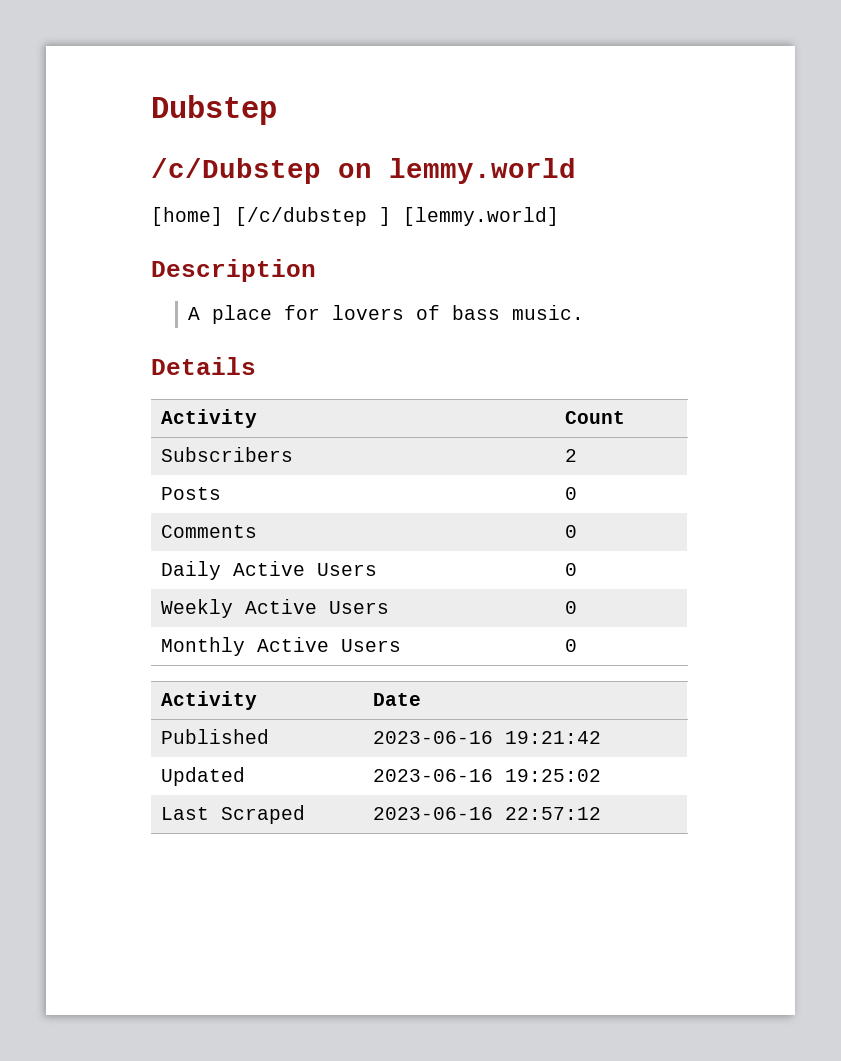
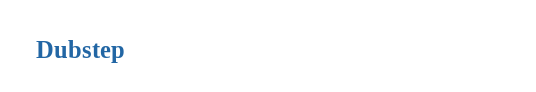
[151,158,576,184] [151,207,559,226] [151,259,316,282] [188,305,585,324] [151,357,256,375] [161,409,258,428] [565,411,626,424] [161,447,294,462] [565,449,578,462] [161,487,222,500] [565,487,578,500] [161,525,258,538] [565,525,578,538] [161,561,378,580] [565,563,578,576] [161,599,390,618] [565,601,578,614] [161,637,402,656] [565,639,578,652] [161,691,258,710] [373,693,422,706] [161,729,270,744] [373,731,602,744] [161,767,246,786] [373,769,602,782] [161,805,306,824] [373,807,602,820] // /c/Dubstep on lemmy.world // [home] [/c/dubstep ] [lemmy.world] // Description // A place for lovers of bass music. // Details // Activity | Count // Subscribers | 2 // Posts | 0 // Comments | 0 // Daily Active Users | 0 // Weekly Active Users | 0 // Monthly Active Users | 0 // Activity | Date // Published | 2023-06-16 19:21:42 // Updated | 2023-06-16 19:25:02 // Last Scraped | 2023-06-16 22:57:12 -> (125, 51) none

